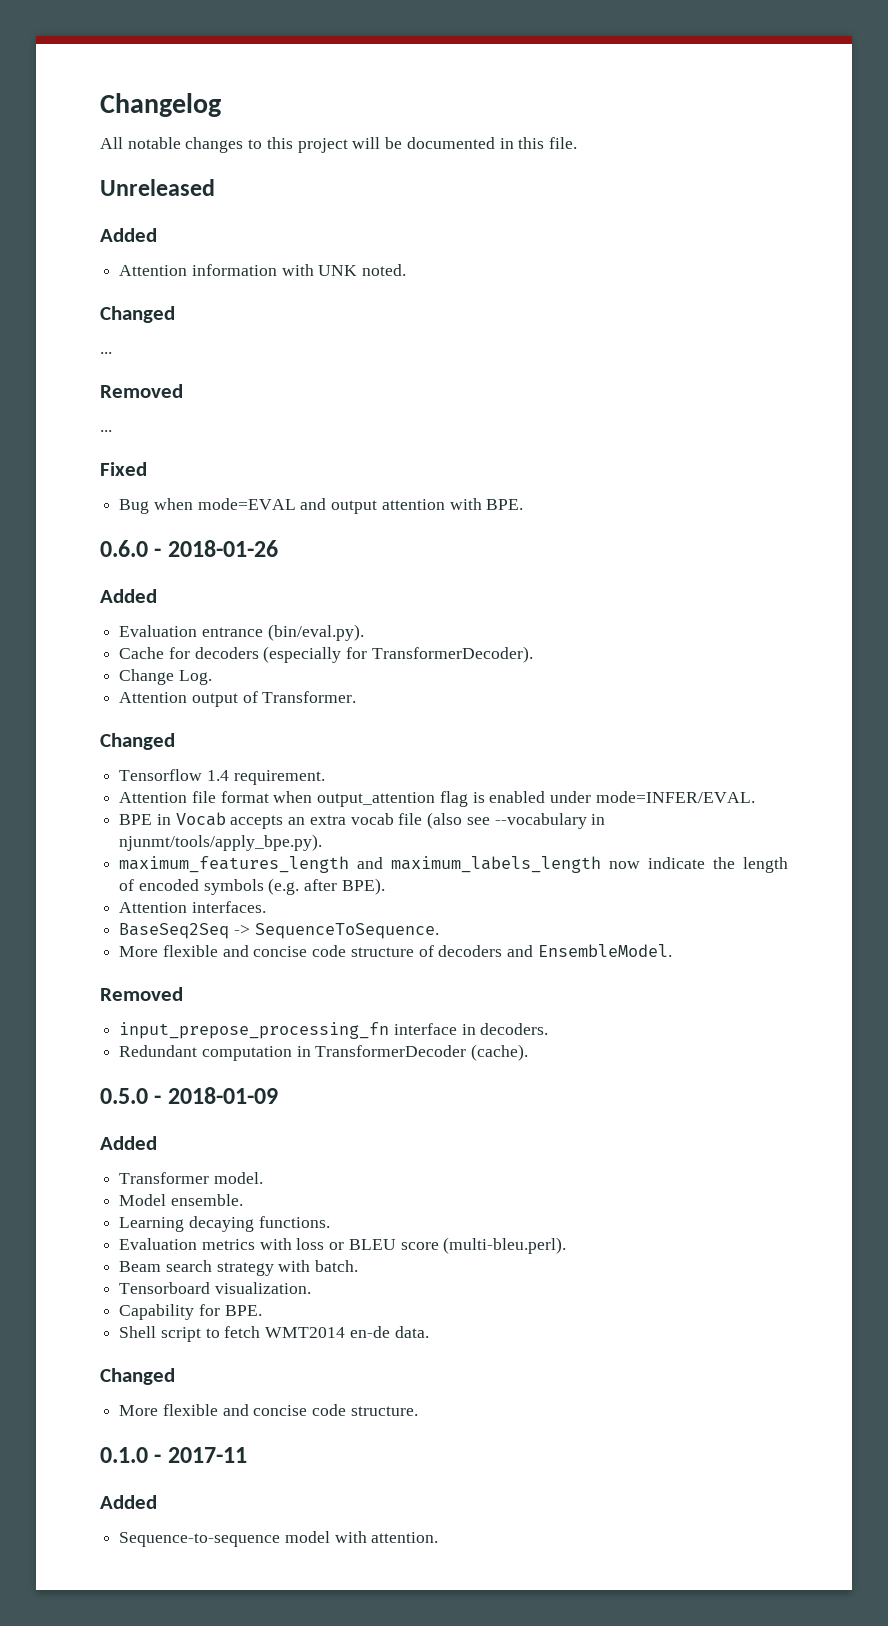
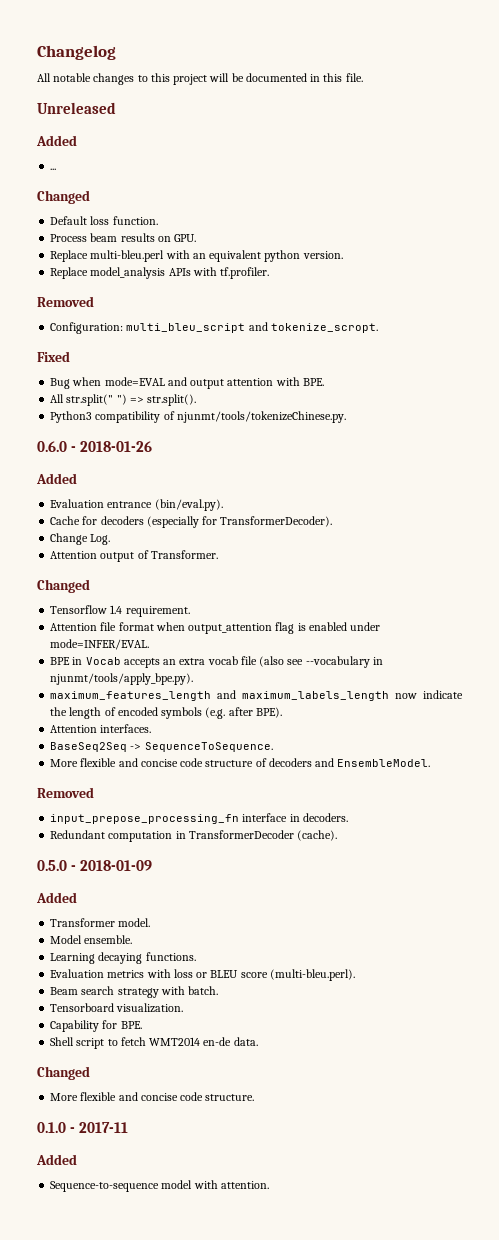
[119,264,407,276] [100,306,175,323] [100,352,112,354] [100,384,183,398] [100,430,112,432] Attention information with UNK noted. // Changed // ... // Removed // ... -> [50,168,57,170] [37,190,90,204] [50,216,158,225] [50,233,197,242] [50,250,343,262] [50,267,270,279] [37,296,94,307] [50,322,378,334] ... // Changed // Default loss function. // Process beam results on GPU. // Replace multi-bleu.perl with an equivalent python version. // Replace model_analysis APIs with tf.profiler. // Removed // Configuration: multi_bleu_script and tokenize_scropt.
(524, 504) none -> [50,394,197,406] [50,411,346,423] // All str.split(" ") => str.split(). // Python3 compatibility of njunmt/tools/tokenizeChinese.py.

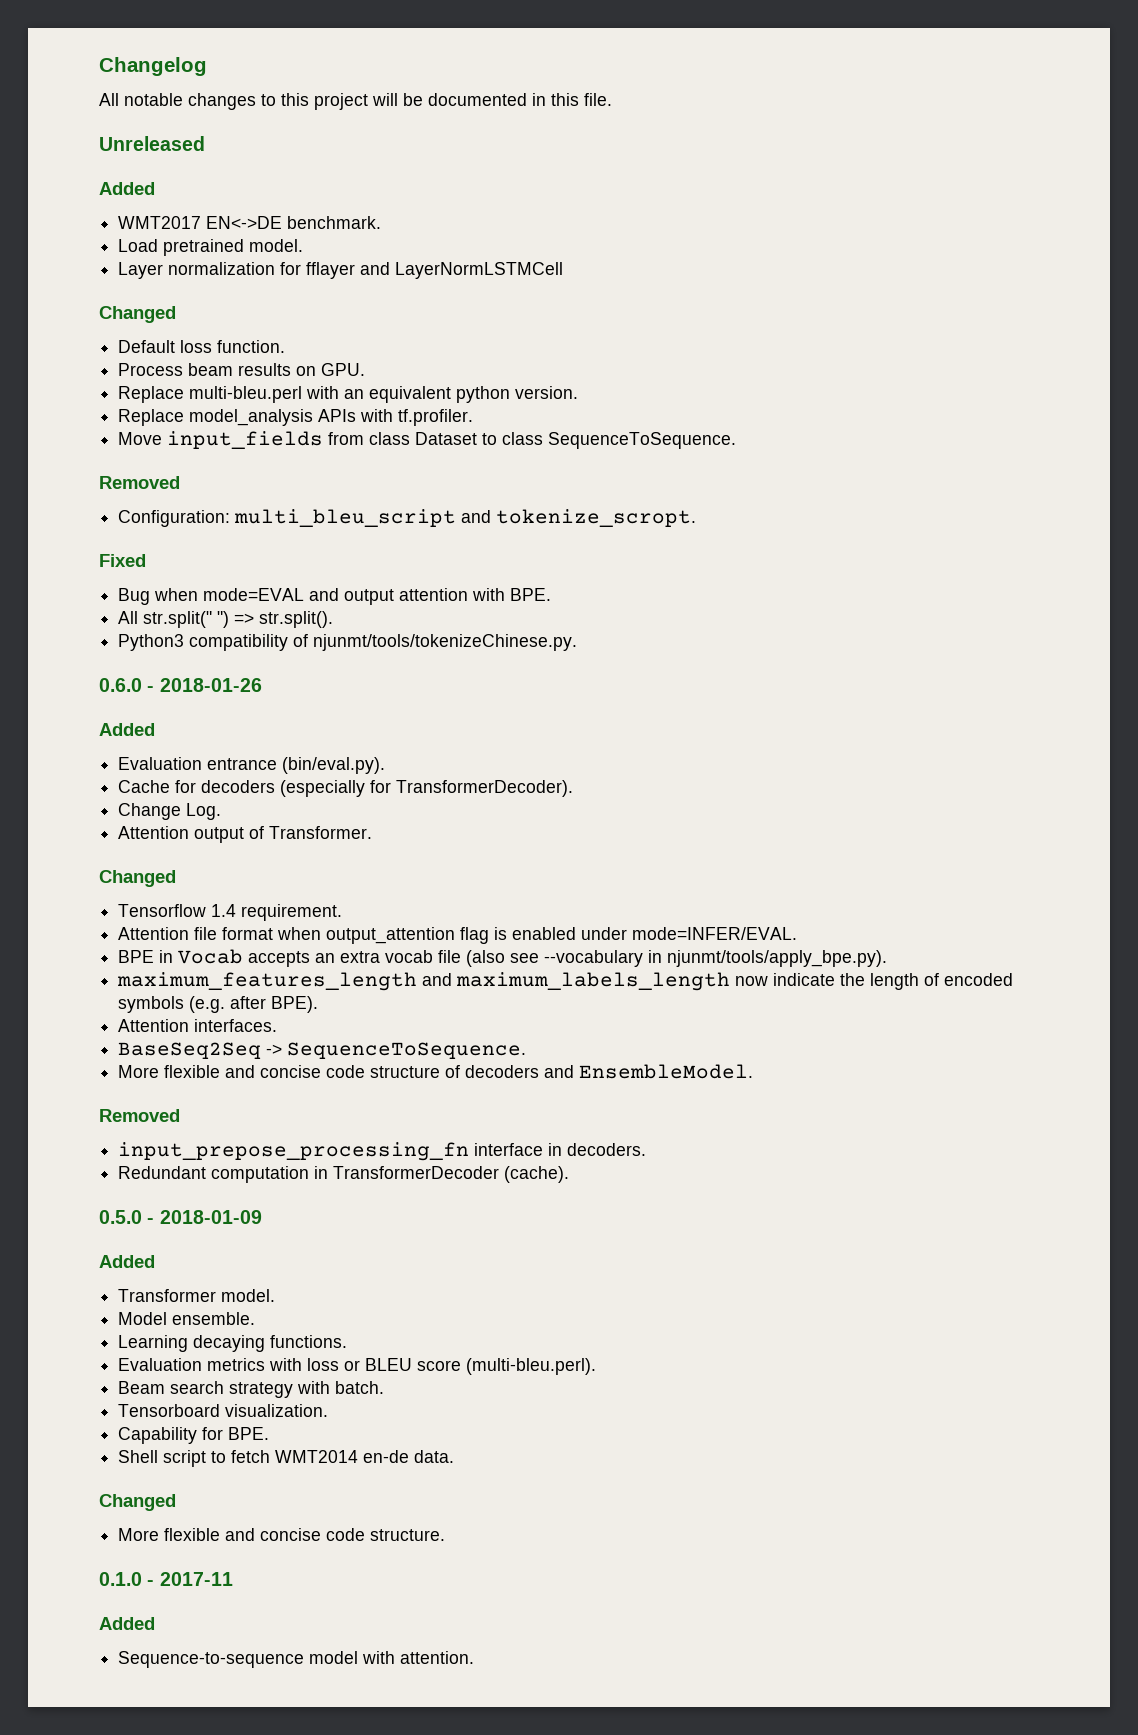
[50,168,57,170] ... -> [118,216,382,229] [118,239,304,256] [118,262,564,279] WMT2017 EN<->DE benchmark. // Load pretrained model. // Layer normalization for fflayer and LayerNormLSTMCell
(270, 273) none -> [118,431,737,449] // Move input_fields from class Dataset to class SequenceToSequence.

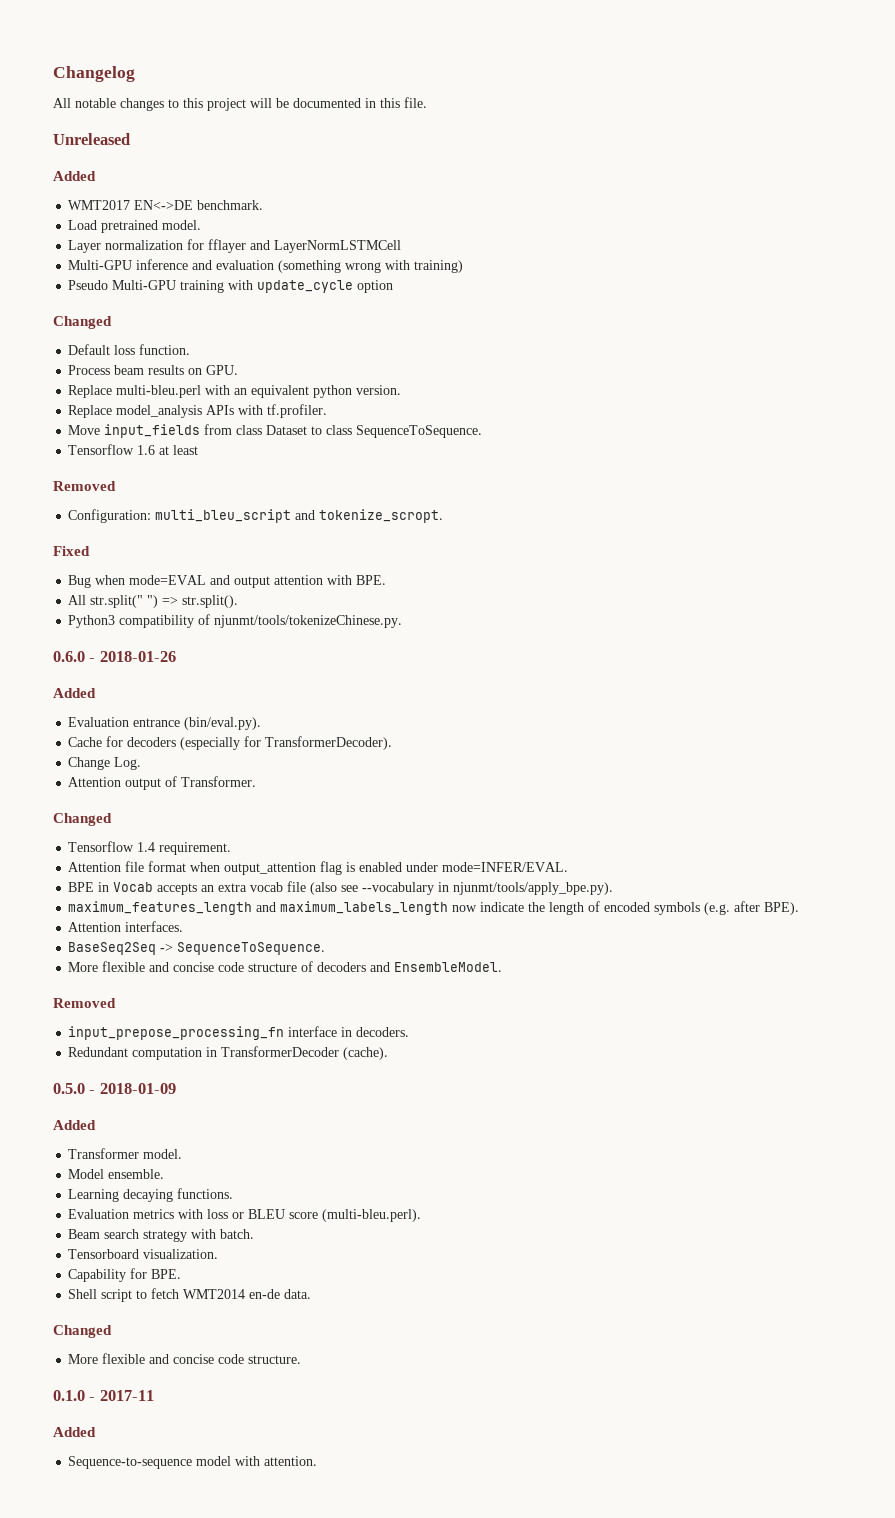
(564, 270) none -> [68,259,464,273] [68,280,394,293] // Multi-GPU inference and evaluation (something wrong with training) // Pseudo Multi-GPU training with update_cycle option
(737, 440) none -> [68,444,199,455] // Tensorflow 1.6 at least

